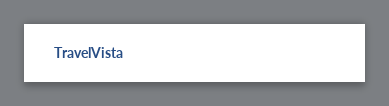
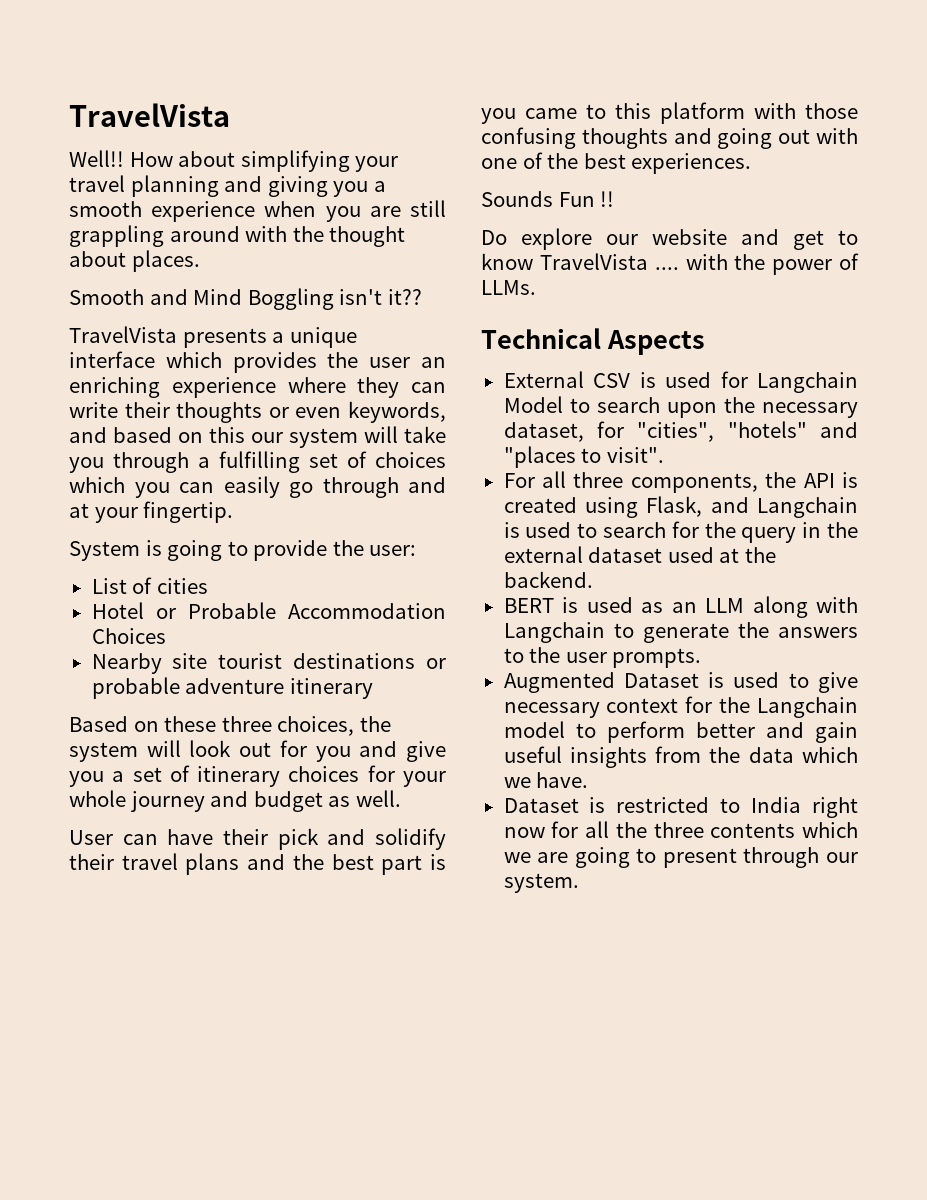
[54,47,123,58] TravelVista -> [69,103,230,127] [69,150,399,172] [69,175,386,197] [69,200,446,222] [69,225,406,247] [69,250,200,272] [69,288,422,310] [69,326,357,348] [69,351,447,373] [69,377,446,398] [69,401,446,423] [69,426,446,448] [69,451,446,473] [69,476,446,498] [69,501,234,523] [69,540,417,561] [91,577,208,594] [91,602,446,619] [91,628,166,644] [91,653,447,674] [91,677,373,699] [69,716,391,736] [69,740,446,762] [69,765,446,787] [69,790,401,812] [69,828,447,850] [69,853,447,875] [481,102,858,124] [481,127,858,149] [481,152,752,174] [481,191,615,207] [481,228,858,250] [481,253,859,275] [481,280,536,295] [481,328,705,355] [503,371,858,393] [503,396,858,418] [503,421,858,442] [503,446,664,468] [503,471,858,493] [503,496,858,518] [503,521,858,543] [503,546,776,563] [503,571,593,588] [503,596,858,618] [503,622,858,643] [503,647,702,668] [503,672,858,693] [503,696,858,718] [503,721,858,743] [503,746,858,768] [503,772,589,788] [503,797,858,818] [503,821,858,838] [503,847,858,868] [503,873,579,893] TravelVista // Well!! How about simplifying your travel planning and giving you a smooth experience when you are still grappling around with the thought about places. // Smooth and Mind Boggling isn't it?? // TravelVista presents a unique interface which provides the user an enriching experience where they can write their thoughts or even keywords, and based on this our system will take you through a fulfilling set of choices which you can easily go through and at your fingertip. // System is going to provide the user: // List of cities // Hotel or Probable Accommodation Choices // Nearby site tourist destinations or probable adventure itinerary // Based on these three choices, the system will look out for you and give you a set of itinerary choices for your whole journey and budget as well. // User can have their pick and solidify their travel plans and the best part is you came to this platform with those confusing thoughts and going out with one of the best experiences. // Sounds Fun !! // Do explore our website and get to know TravelVista .... with the power of LLMs. // Technical Aspects // External CSV is used for Langchain Model to search upon the necessary dataset, for "cities", "hotels" and "places to visit". // For all three components, the API is created using Flask, and Langchain is used to search for the query in the external dataset used at the backend. // BERT is used as an LLM along with Langchain to generate the answers to the user prompts. // Augmented Dataset is used to give necessary context for the Langchain model to perform better and gain useful insights from the data which we have. // Dataset is restricted to India right now for all the three contents which we are going to present through our system.

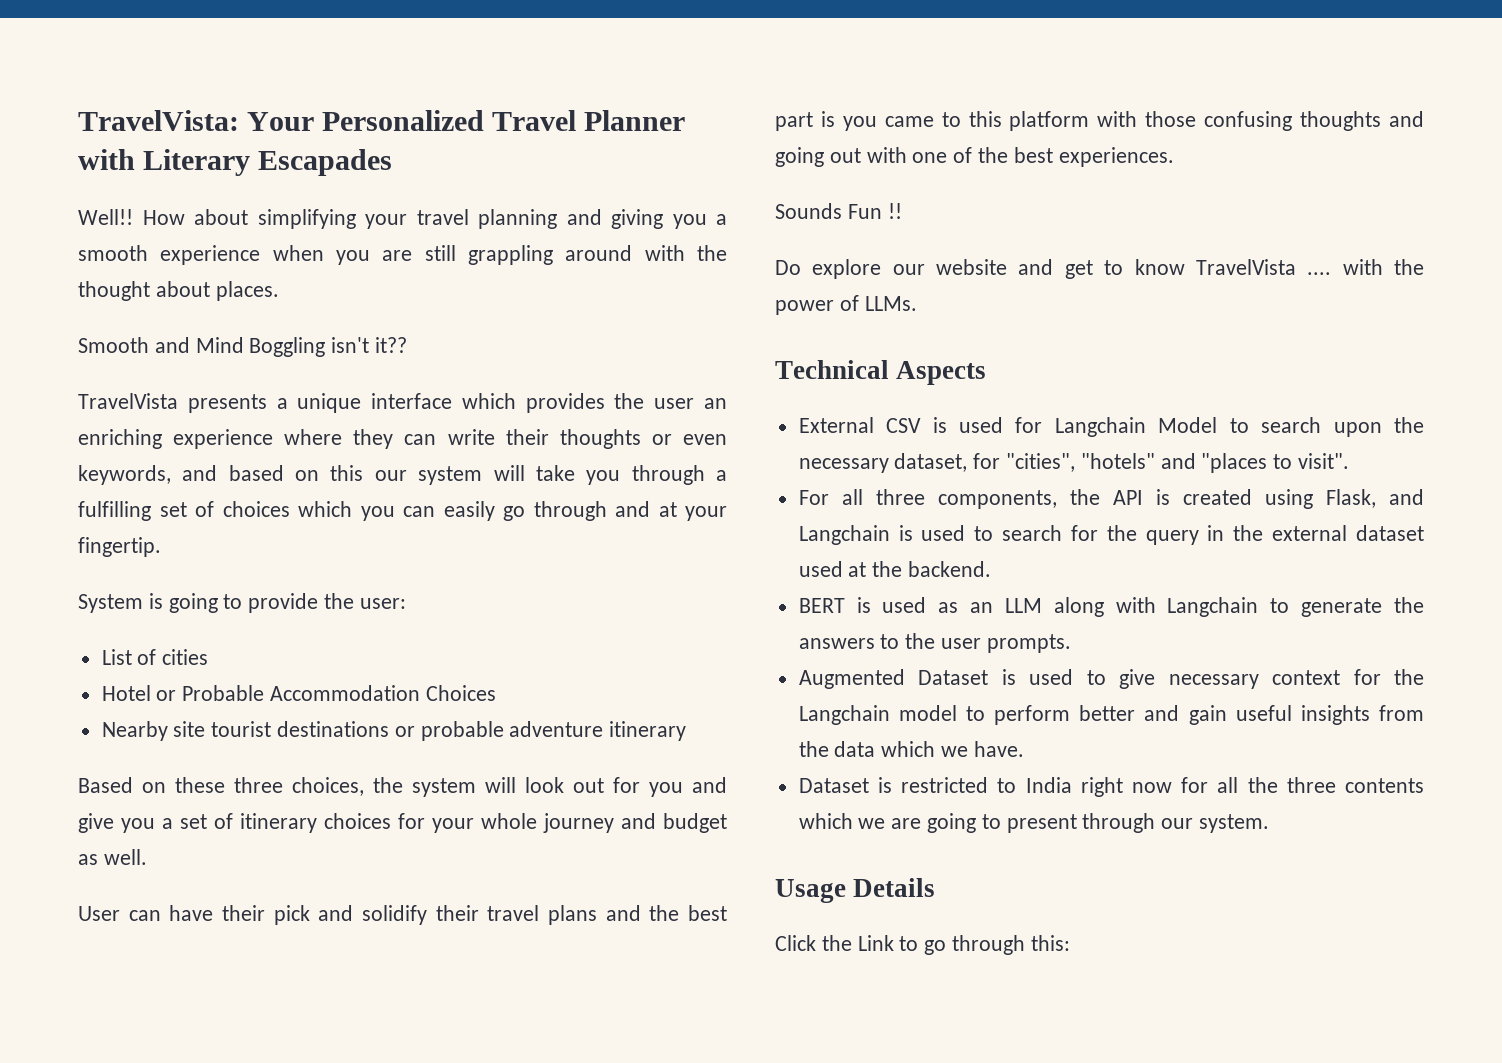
[69,103,230,127] TravelVista -> [78,110,686,131] [78,149,393,176] TravelVista: Your Personalized Travel Planner with Literary Escapades
(579, 883) none -> [775,878,936,903] [775,935,1070,955] // Usage Details // Click the Link to go through this:

